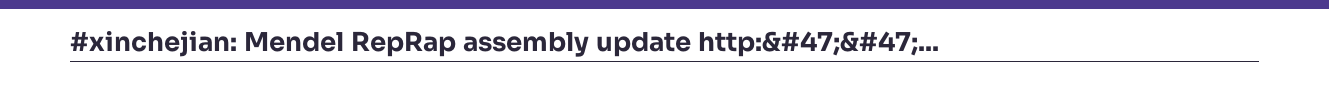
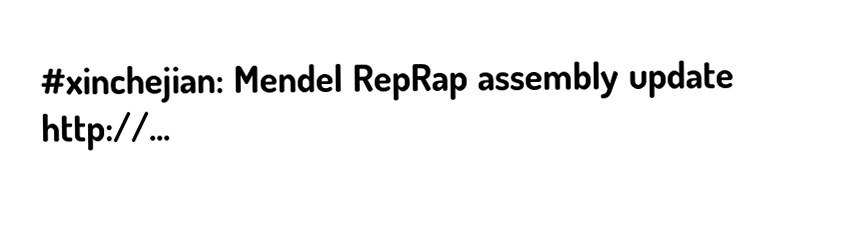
[698,31,940,57] http:&#47;&#47;... -> [40,111,171,151] http://...

